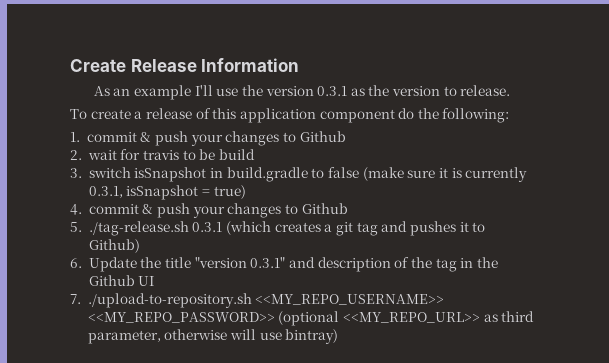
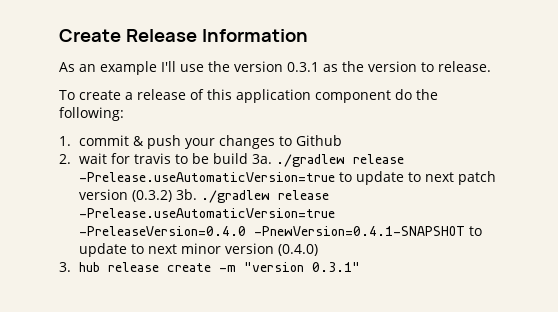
[70,167,528,182] [88,185,246,200] [70,203,348,218] [70,221,486,236] [88,239,140,253] [70,257,498,272] [88,275,155,286] [70,293,445,308] [87,311,535,326] [87,329,339,344] // 3. switch isSnapshot in build.gradle to false (make sure it is currently 0.3.1, isSnapshot = true) // 4. commit & push your changes to Github // 5. ./tag-release.sh 0.3.1 (which creates a git tag and pushes it to Github) // 6. Update the title "version 0.3.1" and description of the tag in the Github UI // 7. ./upload-to-repository.sh <<MY_REPO_USERNAME>> <<MY_REPO_PASSWORD>> (optional <<MY_REPO_URL>> as third parameter, otherwise will use bintray) -> [252,154,405,167] [79,171,497,185] [79,189,330,203] [79,208,336,218] [79,226,483,236] [79,243,319,257] [59,262,361,272] 3a. ./gradlew release -Prelease.useAutomaticVersion=true to update to next patch version (0.3.2) 3b. ./gradlew release -Prelease.useAutomaticVersion=true -PreleaseVersion=0.4.0 -PnewVersion=0.4.1-SNAPSHOT to update to next minor version (0.4.0) // 3. hub release create -m "version 0.3.1"

